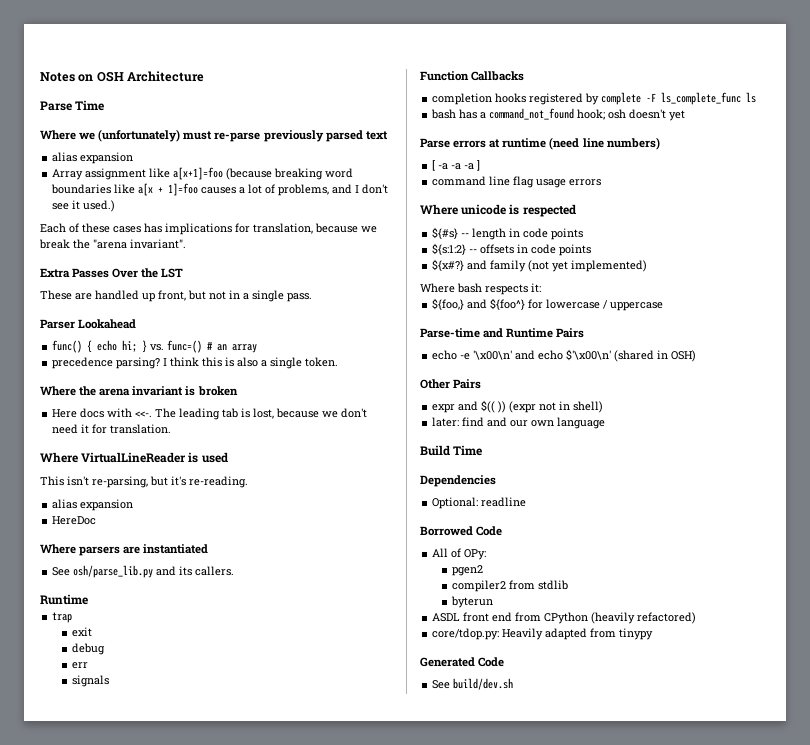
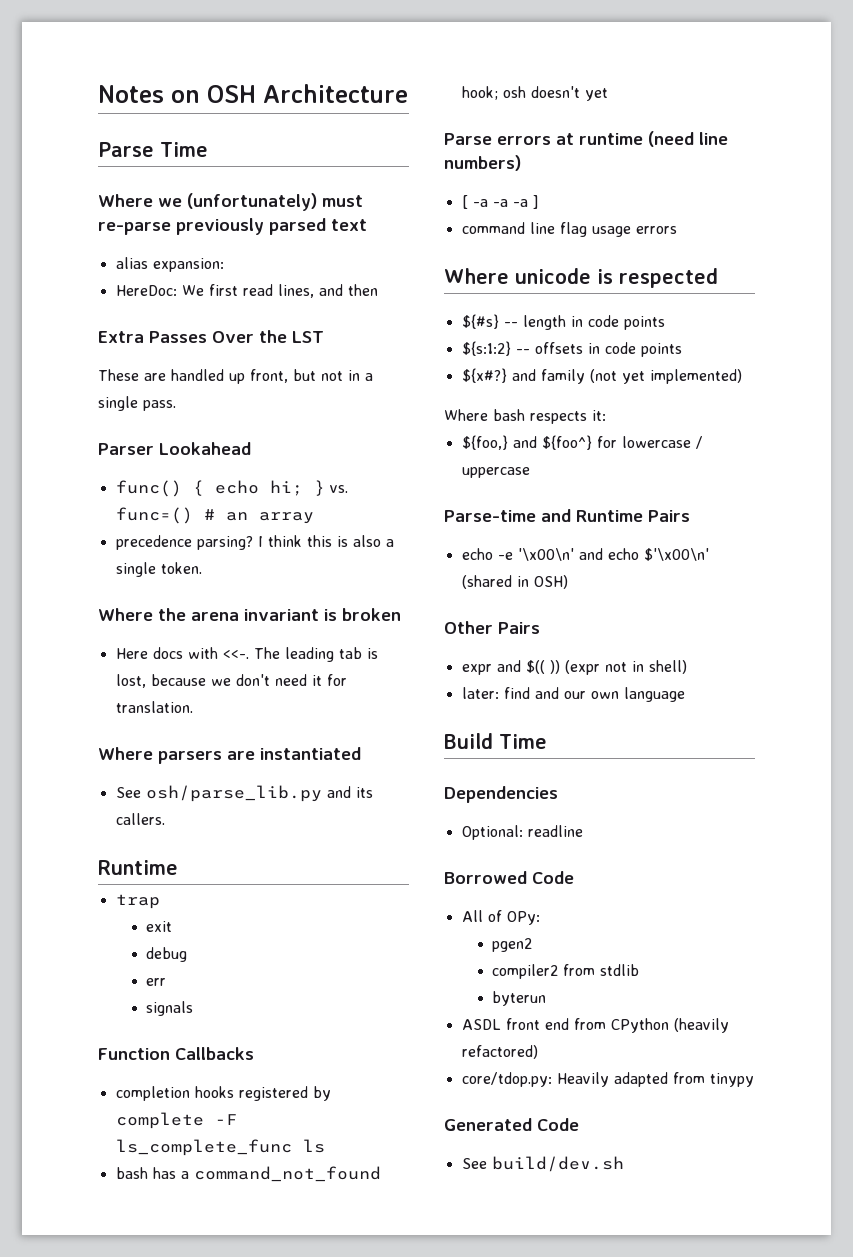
[80,152,134,164] [52,167,354,180] [51,183,389,196] [52,200,116,212] [40,223,377,235] [39,239,186,249] expansion // Array assignment like a[x+1]=foo (because breaking word boundaries like a[x + 1]=foo causes a lot of problems, and I don't see it used.) // Each of these cases has implications for translation, because we break the "arena invariant". -> [152,258,224,272] [115,284,378,298] expansion: // HereDoc: We first read lines, and then
[40,452,228,463] [40,476,248,488] [52,499,134,511] [52,516,97,525] // Where VirtualLineReader is used // This isn't re-parsing, but it's re-reading. // alias expansion // HereDoc -> (193, 707) none

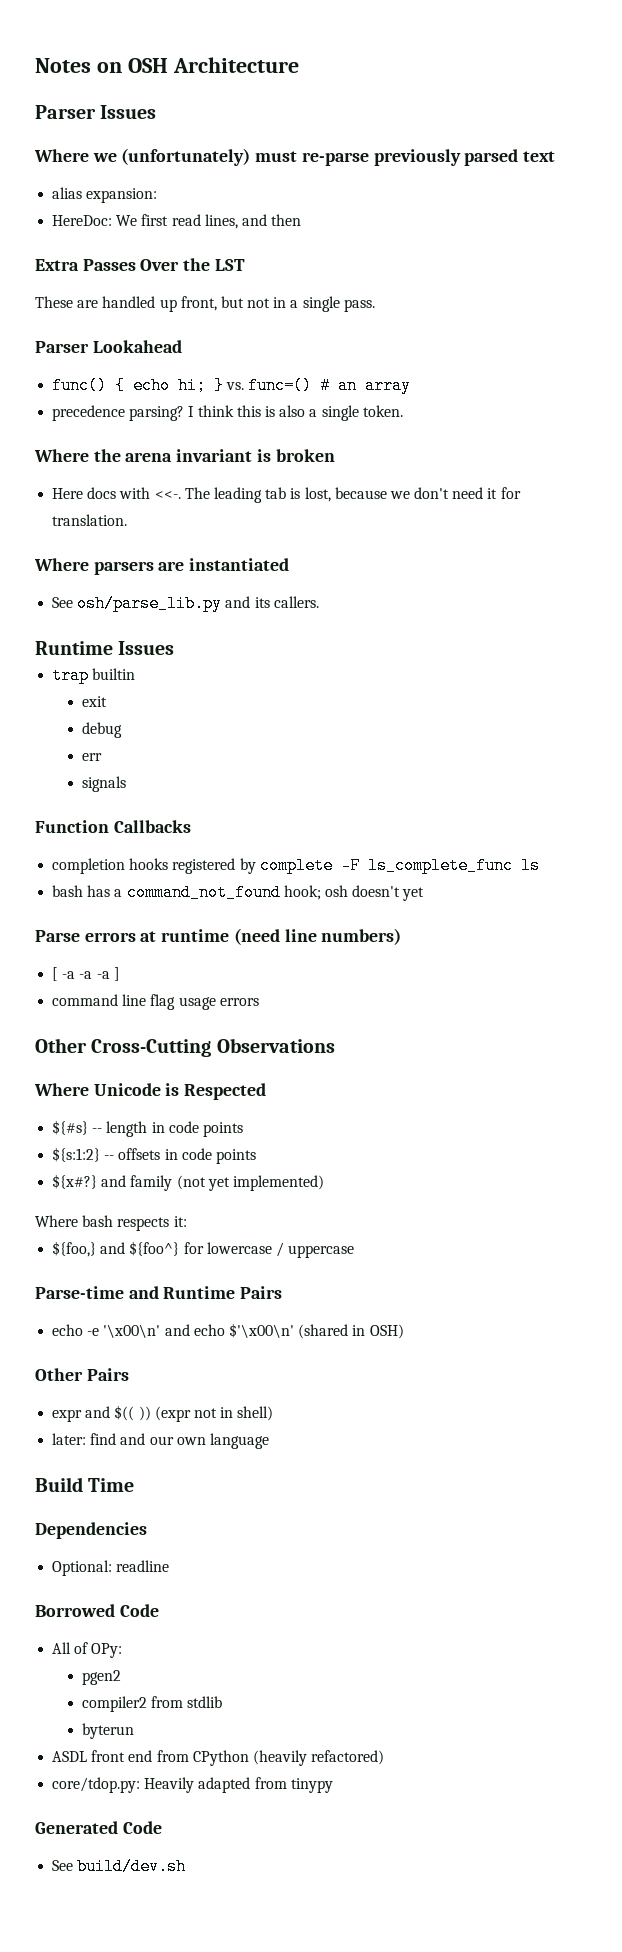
[98,142,208,157] Parse Time -> [35,105,157,119] Parser Issues
(178, 867) none -> [118,641,175,655] Issues
(160, 901) none -> [92,668,136,680] builtin
[444,268,718,288] Where unicode is respected -> [35,1038,335,1057] [34,1083,267,1100] Other Cross-Cutting Observations // Where Unicode is Respected

